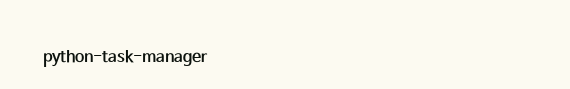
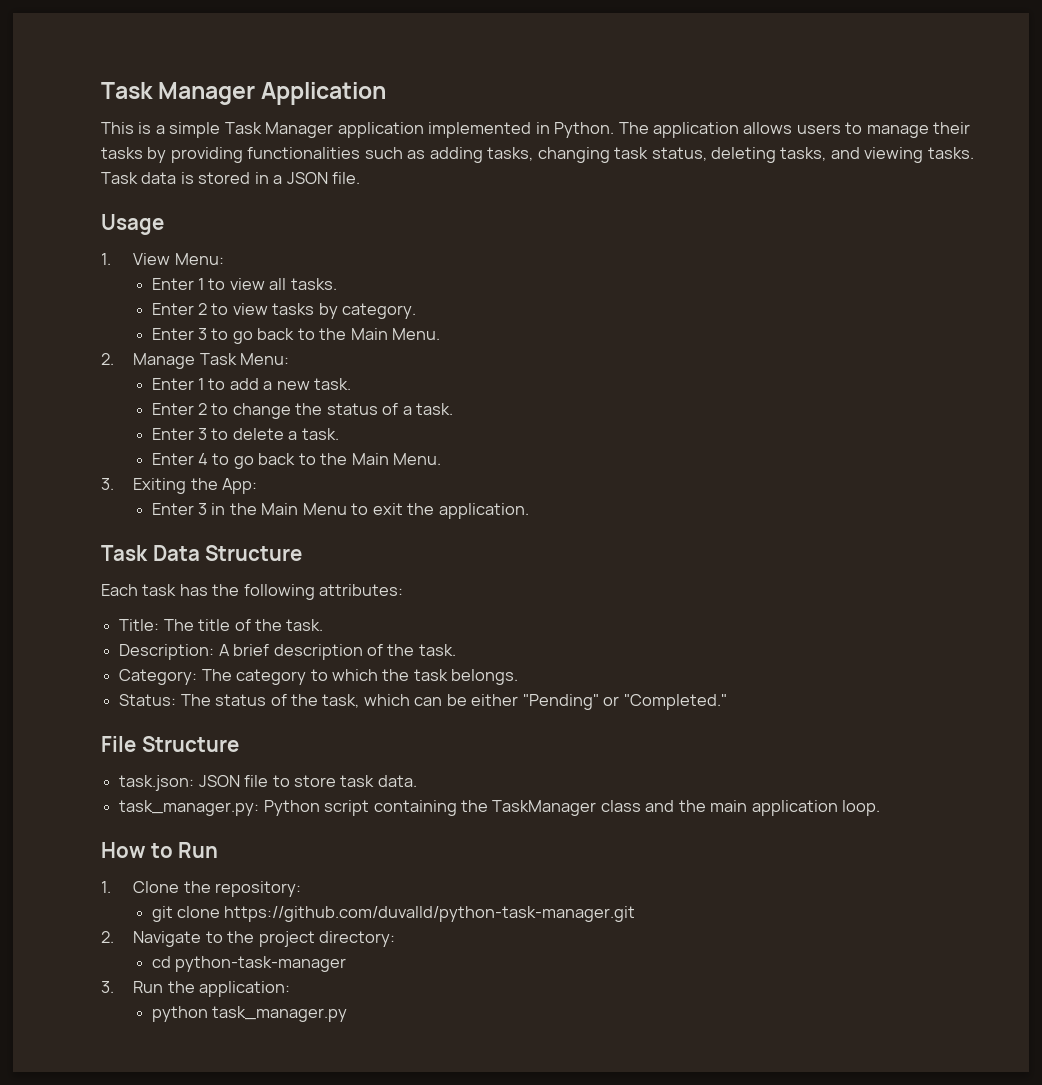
[43,50,208,67] python-task-manager -> [101,82,387,105] [101,122,971,138] [101,147,974,163] [101,172,361,184] [101,214,164,235] [101,253,224,265] [151,278,337,290] [151,303,417,319] [151,328,441,344] [101,353,290,369] [151,378,352,390] [151,403,454,419] [151,428,339,440] [151,453,442,469] [101,478,258,494] [151,503,529,519] [101,545,303,561] [101,584,404,600] [119,619,324,631] [119,644,456,660] [119,669,519,685] [119,694,727,710] [101,736,239,752] [119,775,417,791] [119,800,881,816] [101,842,219,858] [101,881,302,897] [151,906,636,922] [101,931,396,947] [151,956,347,972] [101,981,291,997] [151,1006,348,1022] Task Manager Application // This is a simple Task Manager application implemented in Python. The application allows users to manage their tasks by providing functionalities such as adding tasks, changing task status, deleting tasks, and viewing tasks. Task data is stored in a JSON file. // Usage // 1. View Menu: // Enter 1 to view all tasks. // Enter 2 to view tasks by category. // Enter 3 to go back to the Main Menu. // 2. Manage Task Menu: // Enter 1 to add a new task. // Enter 2 to change the status of a task. // Enter 3 to delete a task. // Enter 4 to go back to the Main Menu. // 3. Exiting the App: // Enter 3 in the Main Menu to exit the application. // Task Data Structure // Each task has the following attributes: // Title: The title of the task. // Description: A brief description of the task. // Category: The category to which the task belongs. // Status: The status of the task, which can be either "Pending" or "Completed." // File Structure // task.json: JSON file to store task data. // task_manager.py: Python script containing the TaskManager class and the main application loop. // How to Run // 1. Clone the repository: // git clone https://github.com/duvalld/python-task-manager.git // 2. Navigate to the project directory: // cd python-task-manager // 3. Run the application: // python task_manager.py

